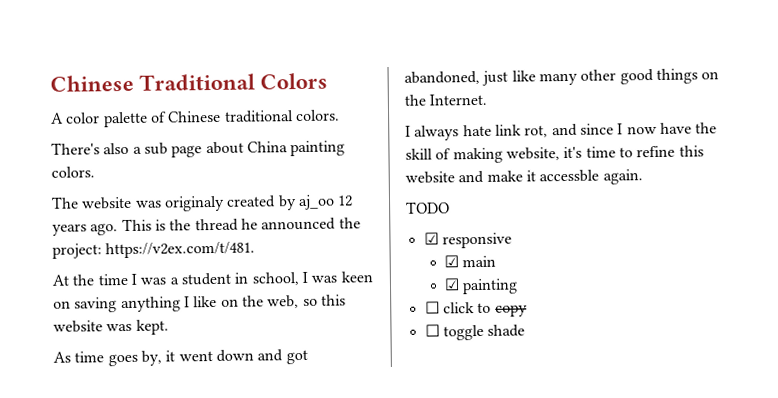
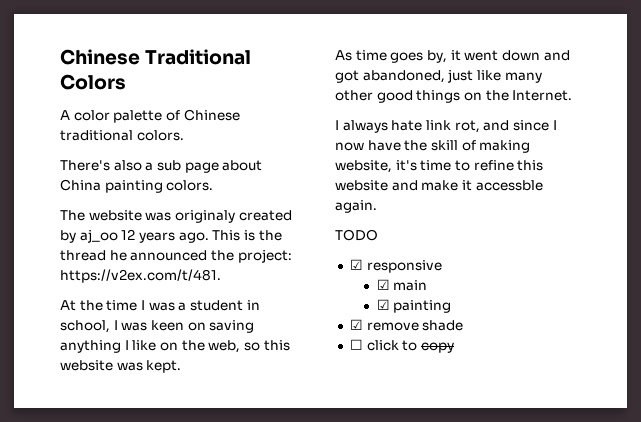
(519, 286) none -> [349,319,464,331] // ☑ remove shade
[424,324,526,341] // ☐ toggle shade -> (454, 347) none

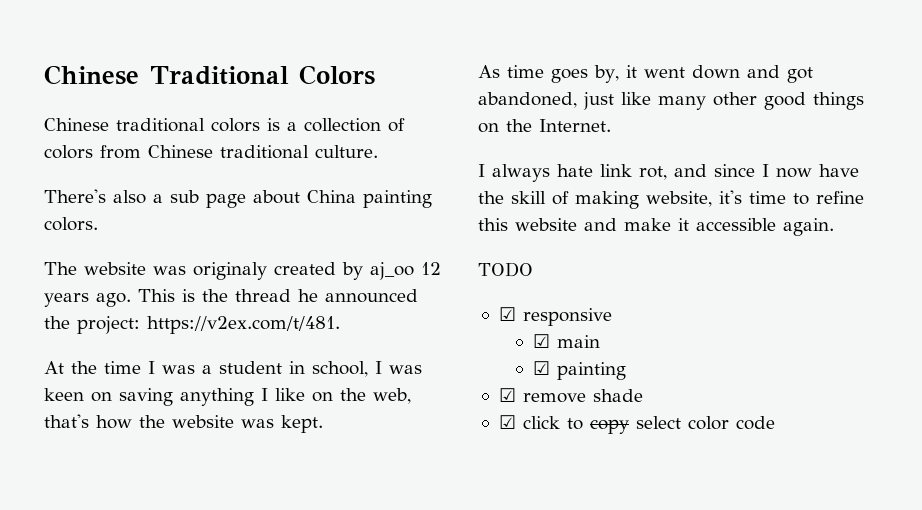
[60,109,240,123] [60,130,184,141] A color palette of Chinese traditional colors. -> [44,118,405,132] [44,145,378,159] Chinese traditional colors is a collection of colors from Chinese traditional culture.
[243,340,290,351] so this -> [44,414,165,429] that's how the
[475,180,543,191] accessble -> [696,218,776,231] accessible
[349,339,363,350] ☐ -> [498,415,516,429] ☑
(454, 347) none -> [635,416,775,430] select color code

